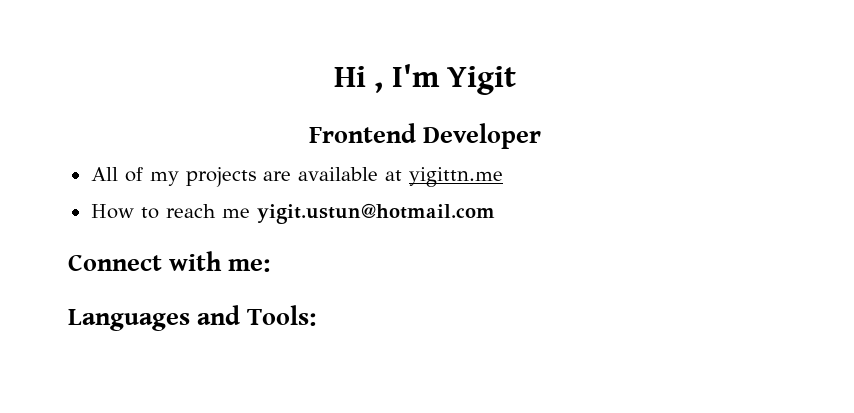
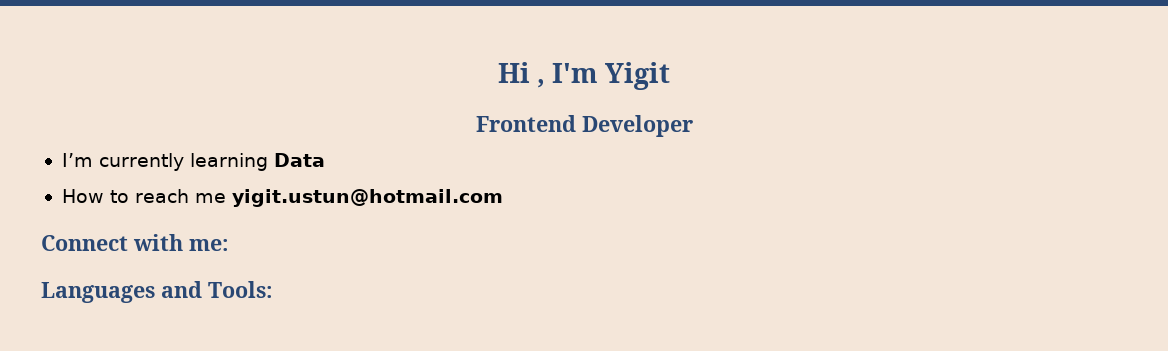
[90,167,503,187] All of my projects are available at yigittn.me -> [61,153,325,171] I’m currently learning Data

